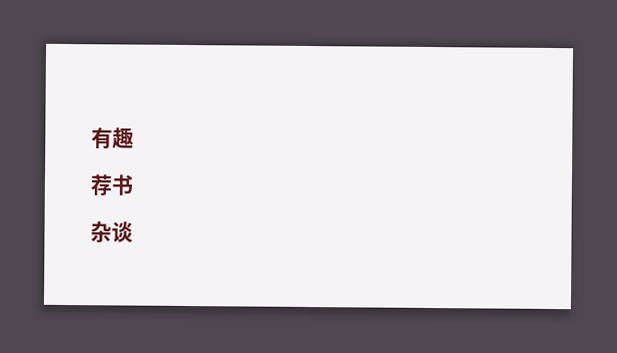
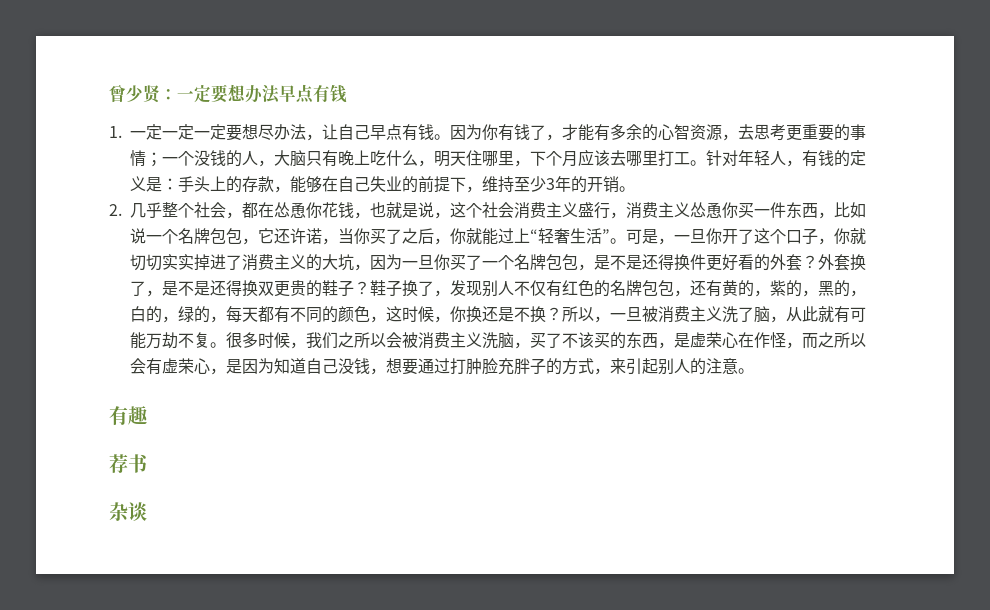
(91, 138) none -> [109,84,347,104] [109,124,866,141] [130,149,866,167] [130,176,635,193] [109,202,866,219] [130,228,866,245] [130,254,866,271] [130,280,866,297] [130,306,866,323] [130,332,866,349] [130,358,754,375] 曾少贤：一定要想办法早点有钱 // 1.一定一定一定要想尽办法，让自己早点有钱。因为你有钱了，才能有多余的心智资源，去思考更重要的事情；一个没钱的人，大脑只有晚上吃什么，明天住哪里，下个月应该去哪里打工。针对年轻人，有钱的定义是：手头上的存款，能够在自己失业的前提下，维持至少3年的开销。 // 2.几乎整个社会，都在怂恿你花钱，也就是说，这个社会消费主义盛行，消费主义怂恿你买一件东西，比如说一个名牌包包，它还许诺，当你买了之后，你就能过上“轻奢生活”。可是，一旦你开了这个口子，你就切切实实掉进了消费主义的大坑，因为一旦你买了一个名牌包包，是不是还得换件更好看的外套？外套换了，是不是还得换双更贵的鞋子？鞋子换了，发现别人不仅有红色的名牌包包，还有黄的，紫的，黑的，白的，绿的，每天都有不同的颜色，这时候，你换还是不换？所以，一旦被消费主义洗了脑，从此就有可能万劫不复。很多时候，我们之所以会被消费主义洗脑，买了不该买的东西，是虚荣心在作怪，而之所以会有虚荣心，是因为知道自己没钱，想要通过打肿脸充胖子的方式，来引起别人的注意。 //

